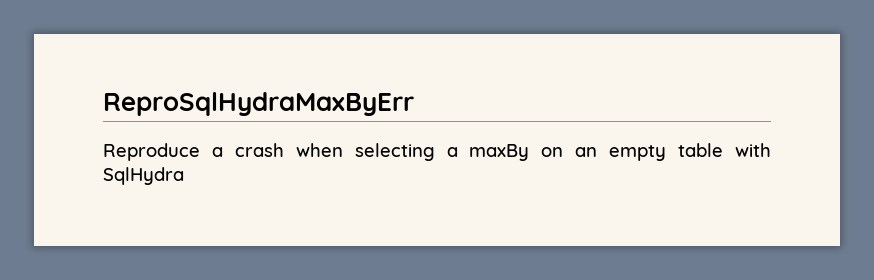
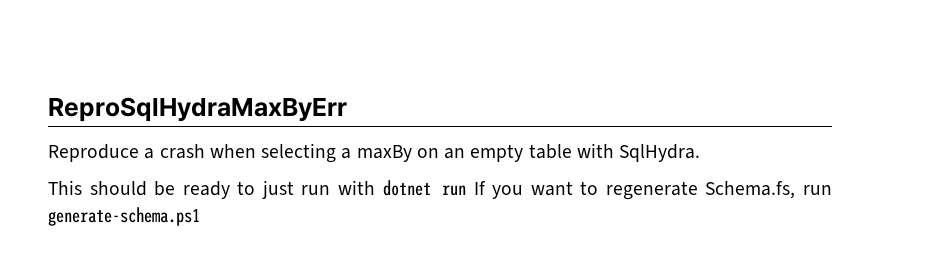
[103,167,184,185] SqlHydra -> [619,144,701,162] [48,180,832,200] [48,207,200,226] SqlHydra. // This should be ready to just run with dotnet run If you want to regenerate Schema.fs, run generate-schema.ps1

